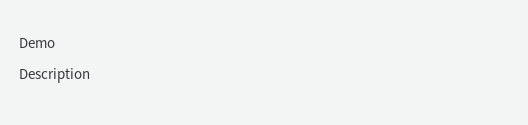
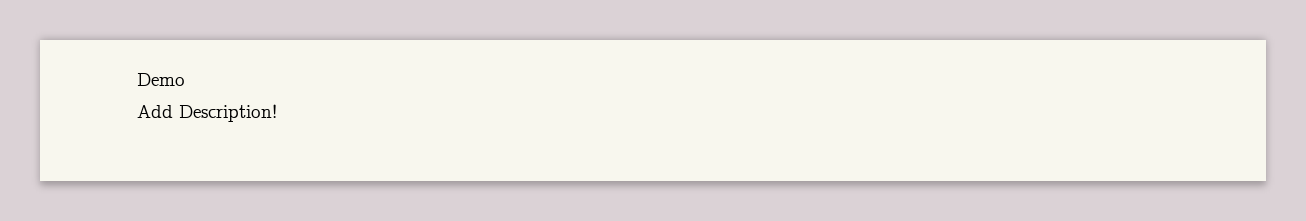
[19,68,90,83] Description -> [137,104,277,122] Add Description!

